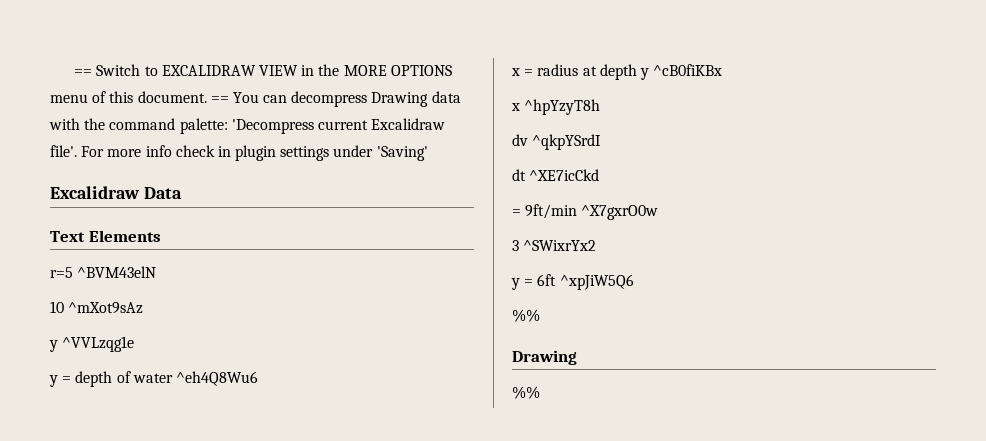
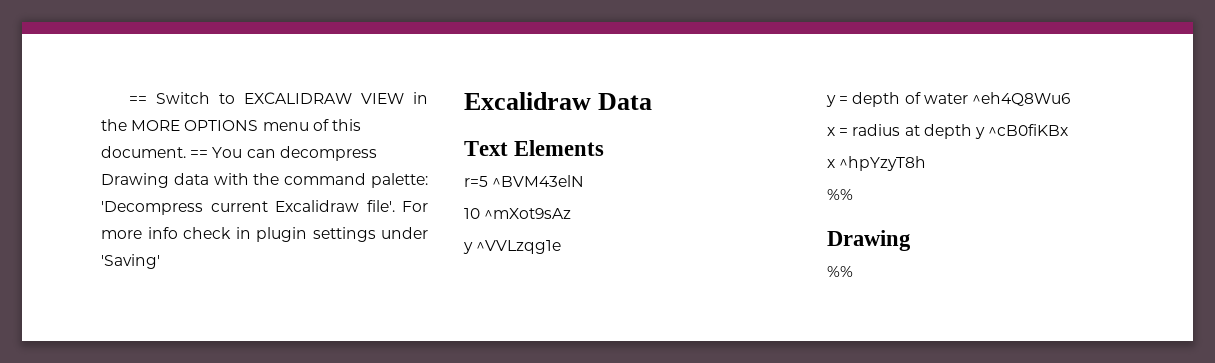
[512,134,602,150] [512,169,600,181] [512,204,659,220] [512,240,597,251] [511,274,634,290] // dv ^qkpYSrdI // dt ^XE7icCkd // = 9ft/min ^X7gxrO0w // 3 ^SWixrYx2 // y = 6ft ^xpJiW5Q6 -> (927, 163) none

